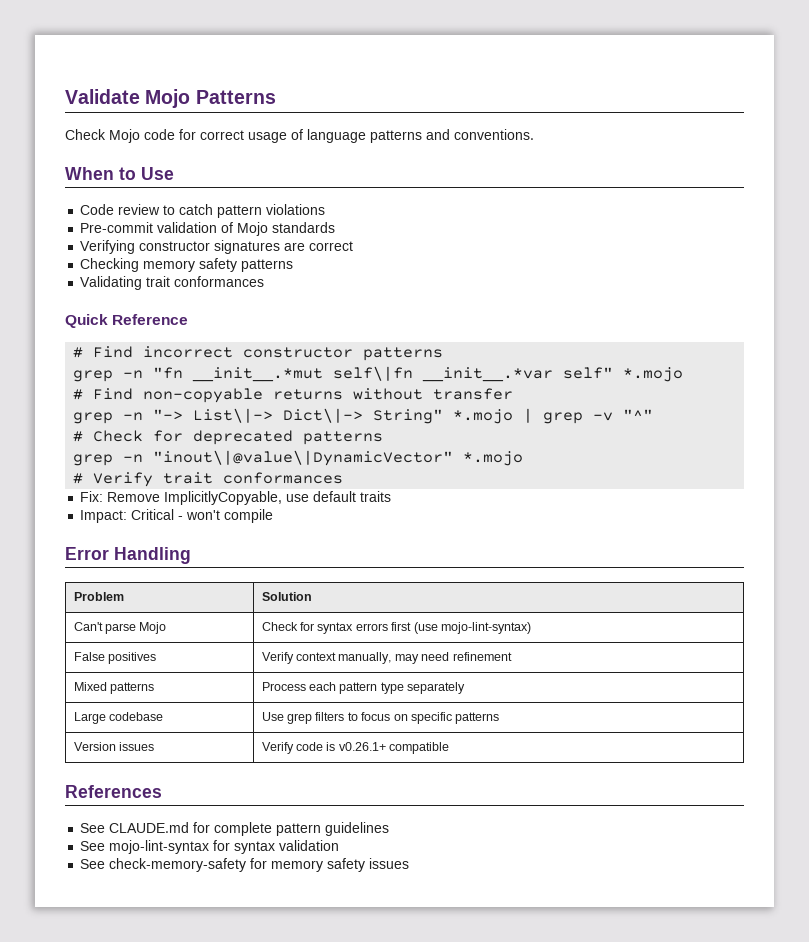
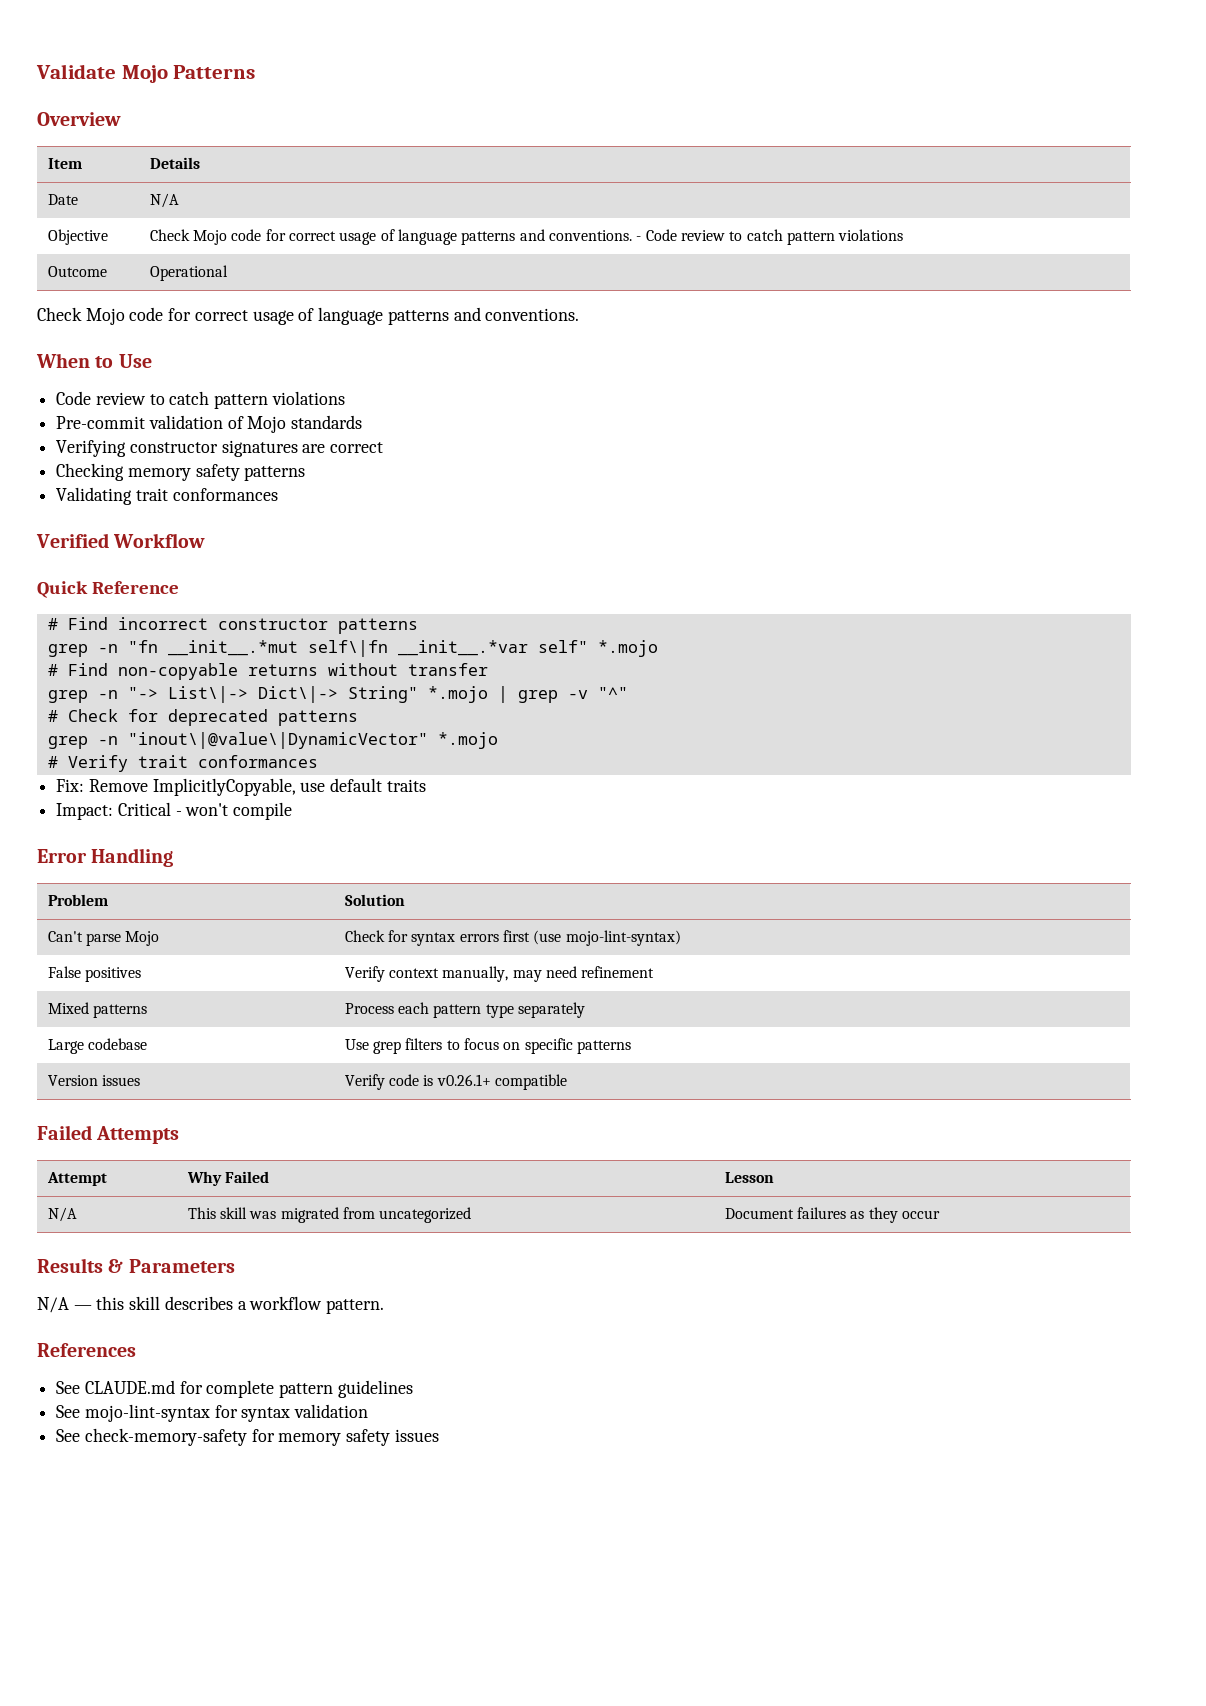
(276, 97) none -> [37,112,121,126] [47,158,82,169] [149,157,200,169] [47,194,78,205] [149,193,179,208] [47,229,108,245] [149,229,904,245] [47,266,107,277] [149,265,228,281] // Overview // Item | Details // Date | N/A // Objective | Check Mojo code for correct usage of language patterns and conventions. - Code review to catch pattern violations // Outcome | Operational
(265, 281) none -> [36,533,206,548] // Verified Workflow
(450, 748) none -> [37,1125,180,1144] [46,1172,107,1186] [186,1171,270,1186] [724,1172,774,1183] [47,1207,77,1222] [187,1207,472,1223] [724,1207,940,1223] [37,1258,235,1273] [37,1296,385,1314] // Failed Attempts // Attempt | Why Failed | Lesson // N/A | This skill was migrated from uncategorized | Document failures as they occur // Results & Parameters // N/A — this skill describes a workflow pattern.

